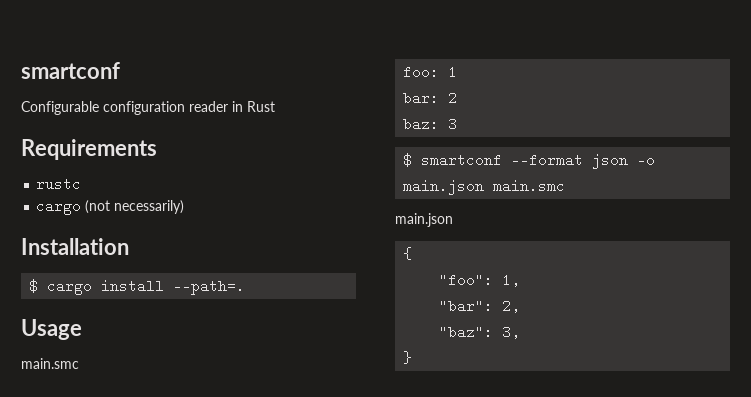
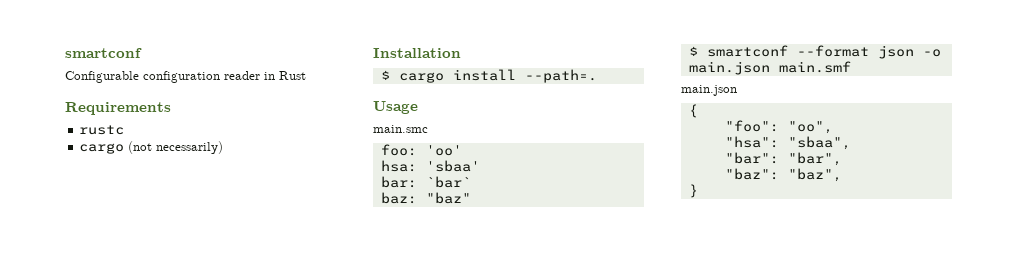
[448,65,458,79] 1 -> [425,145,462,156] [380,160,480,172] 'oo' // hsa: 'sbaa'
[448,91,458,105] 2 -> [425,176,471,188] `bar`
[448,117,458,131] 3 -> [425,192,471,204] "baz"
[493,179,566,193] main.smc -> [778,61,851,73] main.smf
[502,273,521,287] 1, -> [787,121,833,134] [724,136,851,150] "oo", // "hsa": "sbaa",
[502,299,521,313] 2, -> [787,152,842,166] "bar",
[502,325,521,339] 3, -> [787,168,842,182] "baz",

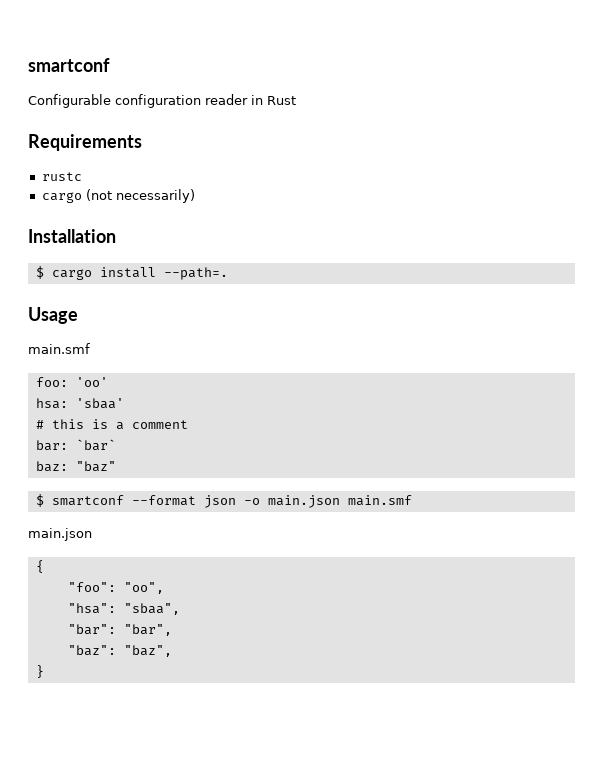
[373,125,428,133] main.smc -> [28,343,90,354] main.smf
(480, 166) none -> [35,419,188,430] // # this is a comment

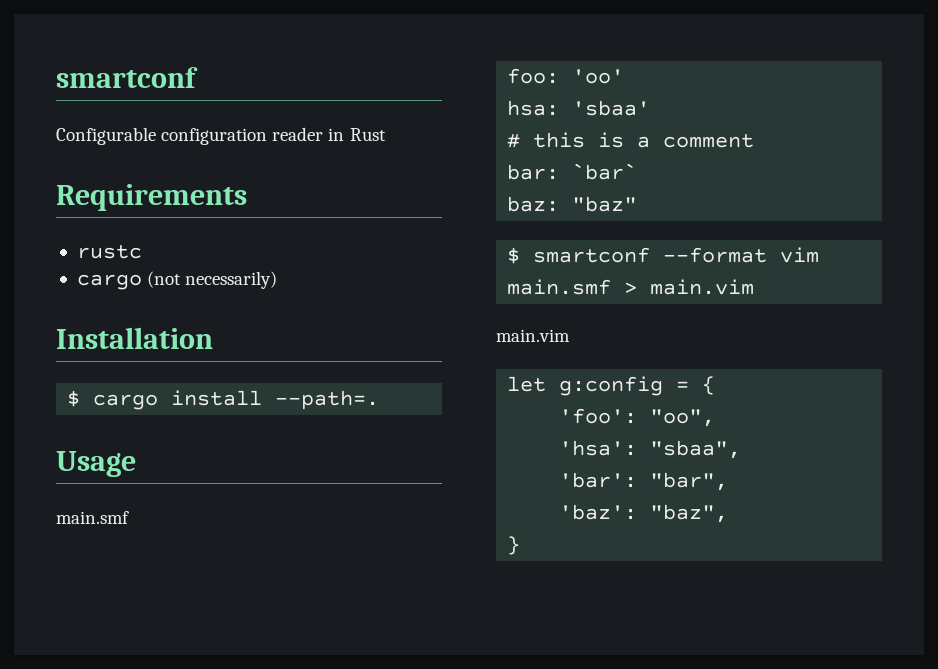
[203,495,412,508] [28,528,92,541] json -o main.json main.smf // main.json // -> [780,247,820,263] [507,279,755,295] [496,329,570,342] [507,376,690,396] vim main.smf > main.vim // main.vim // let g:config =
[67,582,116,592] "foo": -> [559,408,638,424] 'foo':
[67,603,116,614] "hsa": -> [559,440,638,456] 'hsa':
[67,624,116,635] "bar": -> [559,472,638,488] 'bar':
[67,645,116,656] "baz": -> [559,504,638,520] 'baz':

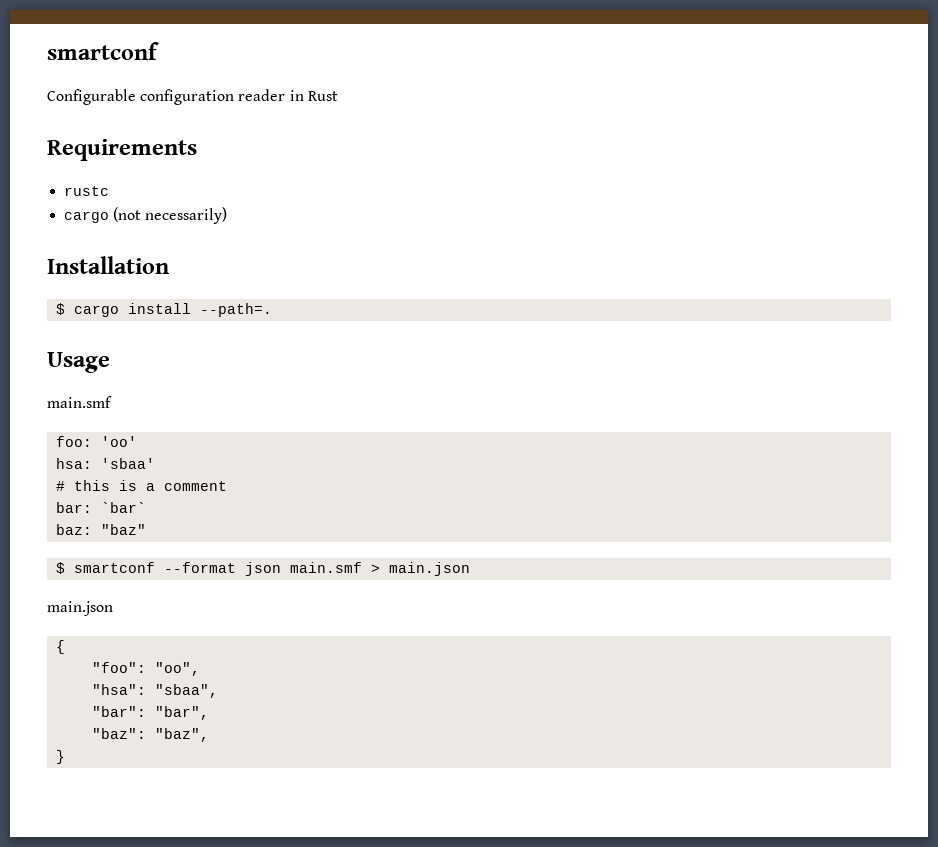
[780,247,820,263] vim -> [245,562,282,576] json
[650,279,755,295] [496,329,570,342] [507,376,690,396] main.vim // main.vim // let g:config = -> [389,562,471,576] [47,601,113,616] main.json // main.json //
[559,408,638,424] 'foo': -> [92,662,147,673] "foo":
[559,440,638,456] 'hsa': -> [92,684,147,695] "hsa":
[559,472,638,488] 'bar': -> [92,706,147,717] "bar":
[559,504,638,520] 'baz': -> [92,728,147,739] "baz":

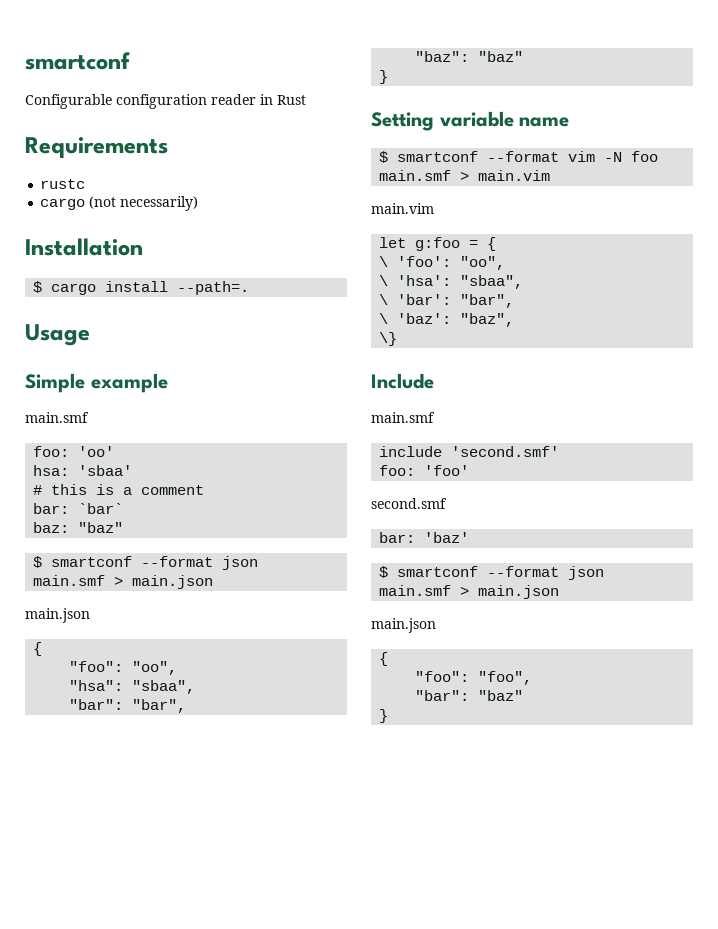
(110, 362) none -> [25,373,168,393] // Simple example
[155,728,210,742] "baz", -> [478,51,524,62] [379,70,389,84] [371,111,570,131] [379,151,659,163] [379,170,551,181] [371,203,434,214] [379,237,497,251] [379,256,506,270] [379,275,524,289] [379,294,515,308] [379,313,515,327] [379,332,398,346] [371,373,434,389] [371,412,435,423] [379,446,560,457] [379,465,470,476] [371,498,447,509] [379,532,470,543] [379,566,605,580] [379,585,560,599] [371,618,436,633] [379,652,389,666] [415,671,533,685] [415,690,524,701] "baz" // } // Setting variable name // $ smartconf --format vim -N foo main.smf > main.vim // main.vim // let g:foo = { // \ 'foo': "oo", // \ 'hsa': "sbaa", // \ 'bar': "bar", // \ 'baz': "baz", // \} // Include // main.smf // include 'second.smf' // foo: 'foo' // second.smf // bar: 'baz' // $ smartconf --format json main.smf > main.json // main.json // { // "foo": "foo", // "bar": "baz"

